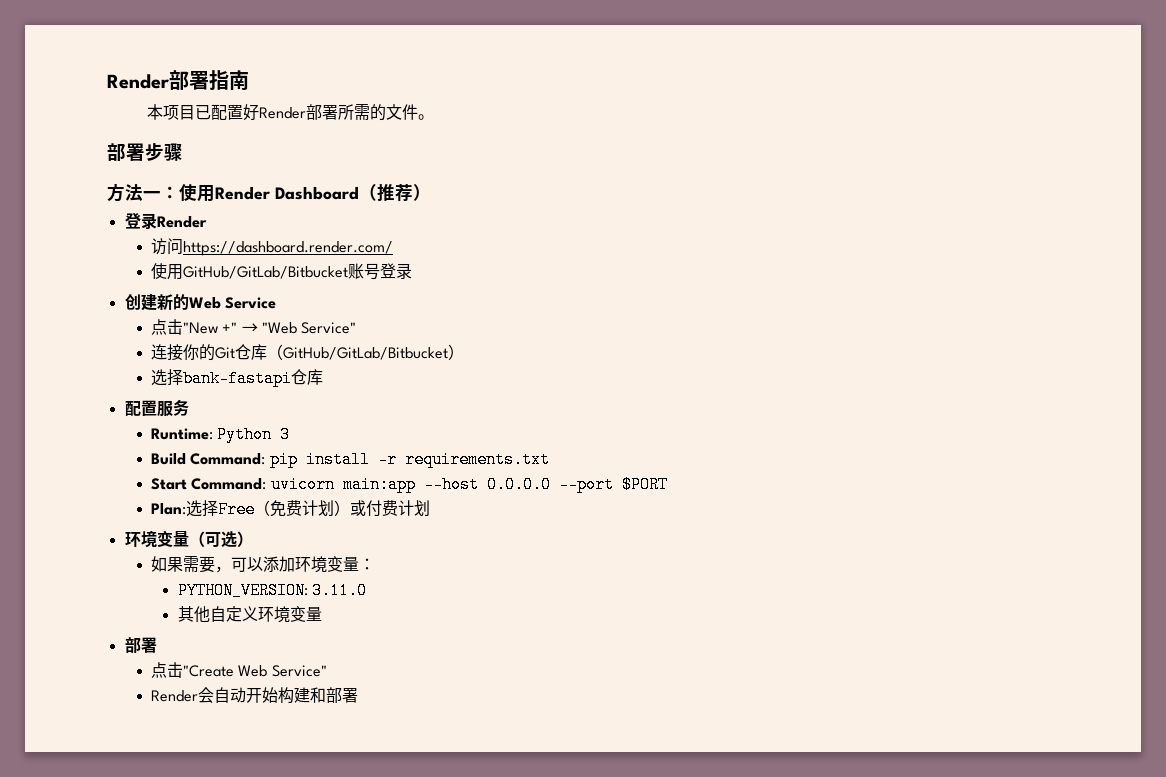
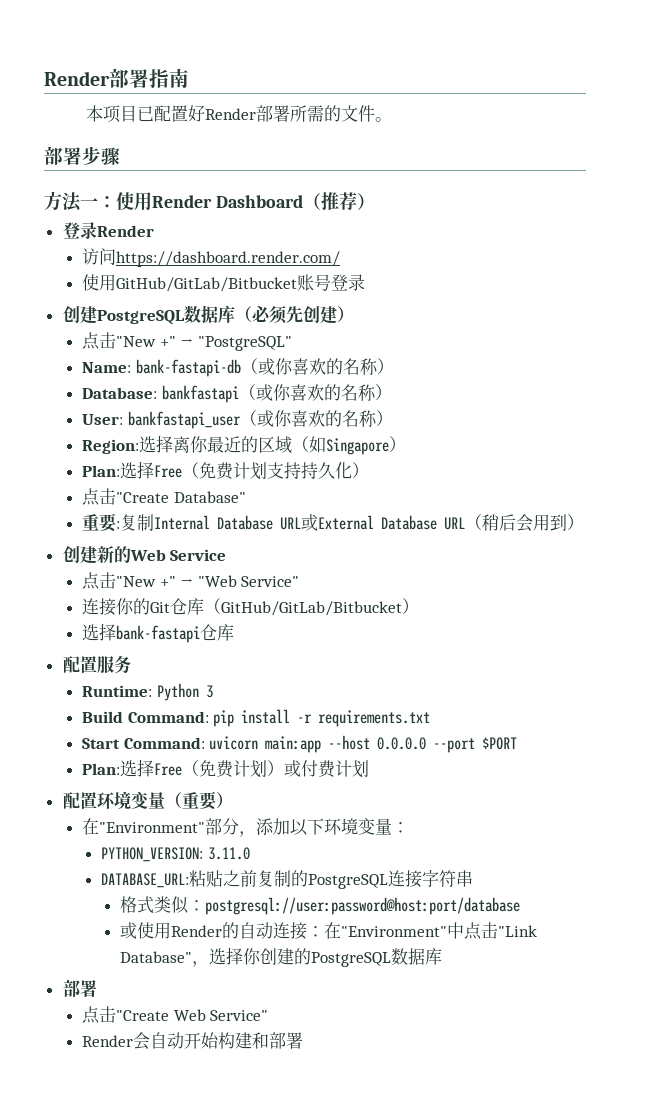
(413, 271) none -> [62,305,354,325] [81,332,292,351] [81,358,394,377] [81,384,392,403] [81,410,393,429] [81,435,406,455] [81,461,369,480] [81,488,246,506] [81,513,584,532] // 创建PostgreSQL数据库（必须先创建） // 点击"New +" → "PostgreSQL" // Name: bank-fastapi-db（或你喜欢的名称） // Database: bankfastapi（或你喜欢的名称） // User: bankfastapi_user（或你喜欢的名称） // Region:选择离你最近的区域（如Singapore） // Plan:选择Free（免费计划支持持久化） // 点击"Create Database" // 重要:复制Internal Database URL或External Database URL（稍后会用到）
(431, 508) none -> [62,792,97,809] 配置
[204,531,253,548] [151,556,296,573] 可选） // 如果需要，可以添加 -> [181,791,233,810] [81,818,324,837] 重要） // 在"Environment"部分，添加以下
[177,606,322,623] 其他自定义环境变量 -> [101,870,474,889] [120,896,521,915] [120,922,538,940] [120,947,443,967] DATABASE_URL:粘贴之前复制的PostgreSQL连接字符串 // 格式类似：postgresql://user:password@host:port/database // 或使用Render的自动连接：在"Environment"中点击"Link Database"，选择你创建的PostgreSQL数据库

